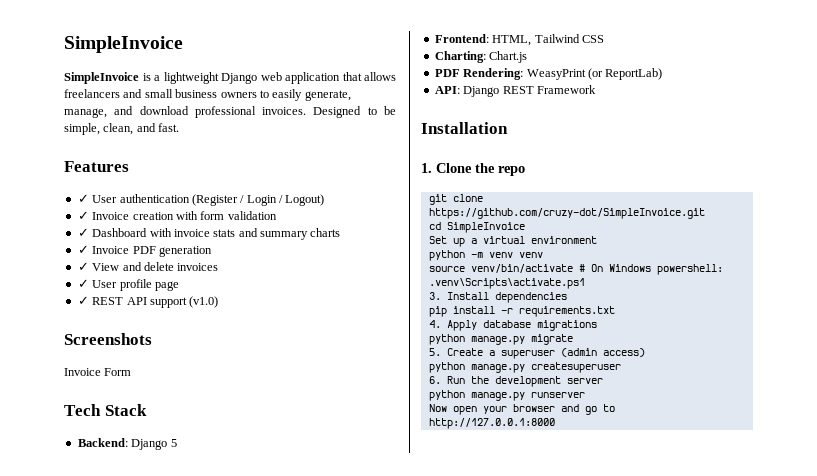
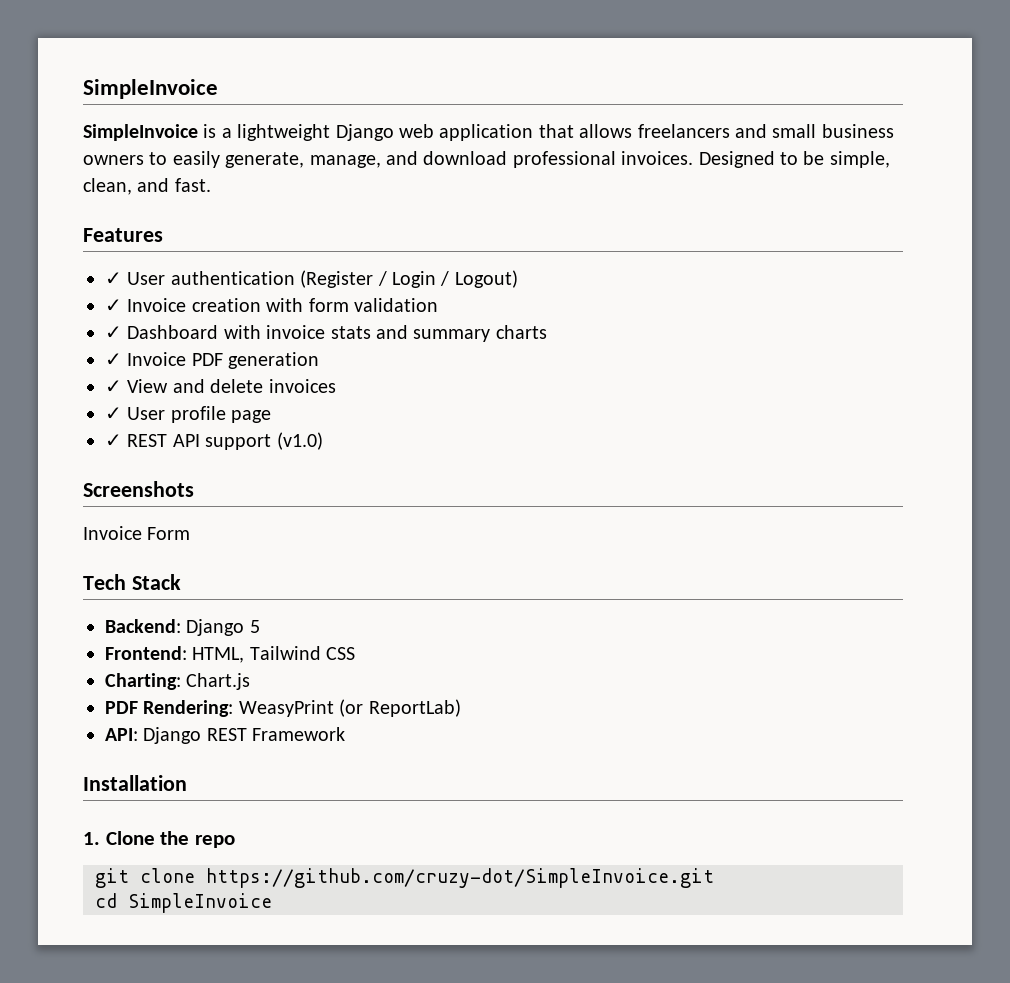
[428,236,597,247] [428,250,543,261] [428,264,723,275] [428,278,585,289] [428,292,567,303] [428,306,615,317] [428,320,597,331] [428,334,573,345] [428,348,645,359] [428,362,621,373] [428,376,603,387] [428,390,585,401] [428,404,615,415] [428,418,555,429] // Set up a virtual environment // python -m venv venv // source venv/bin/activate # On Windows powershell: .venv\Scripts\activate.ps1 // 3. Install dependencies // pip install -r requirements.txt // 4. Apply database migrations // python manage.py migrate // 5. Create a superuser (admin access) // python manage.py createsuperuser // 6. Run the development server // python manage.py runserver // Now open your browser and go to http://127.0.0.1:8000 -> (272, 903) none

